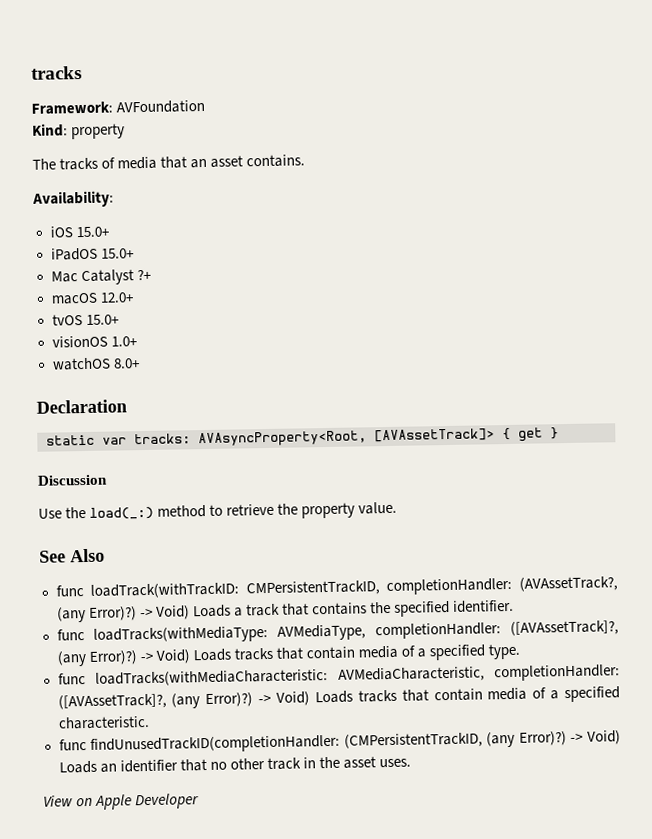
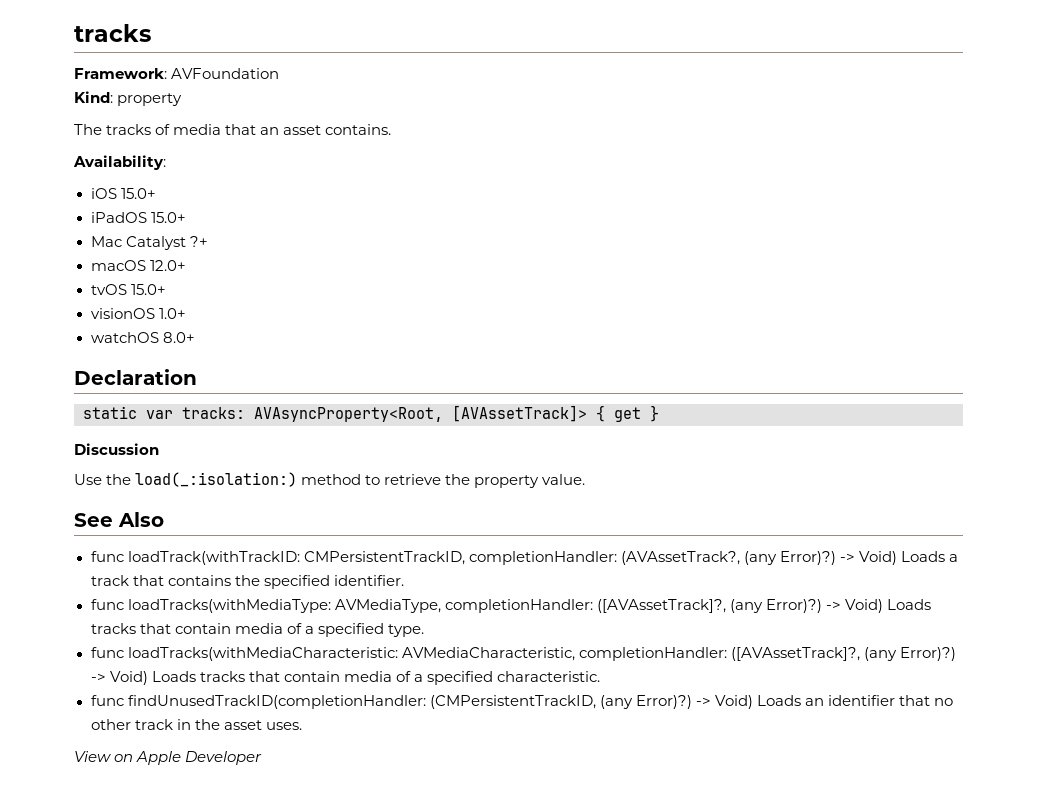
[89,506,155,520] load(_:) -> [135,472,298,487] load(_:isolation:)

